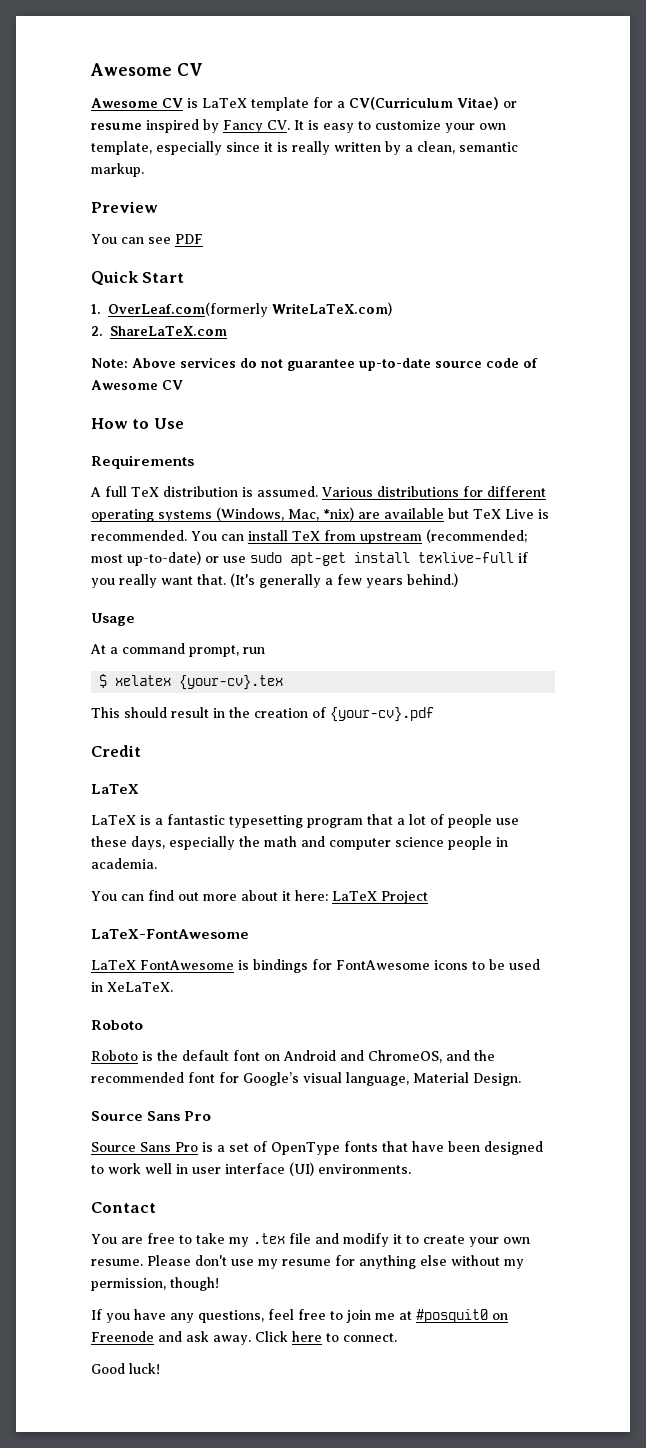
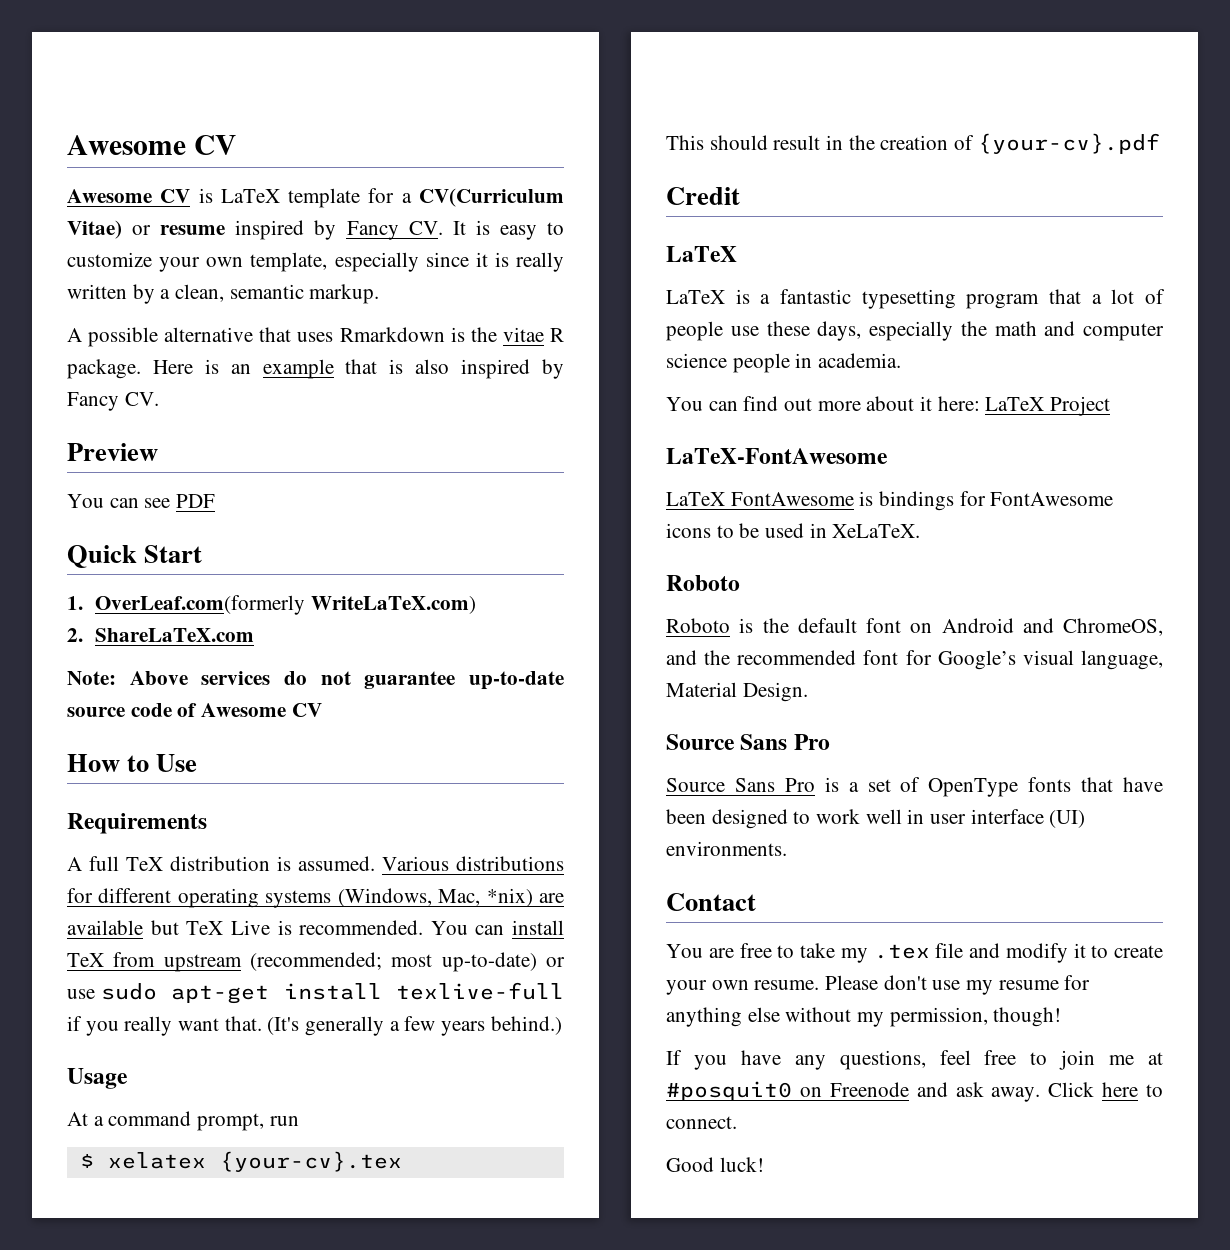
(144, 170) none -> [67,327,564,347] [67,359,565,379] [67,392,159,411] // A possible alternative that uses Rmarkdown is the vitae R package. Here is an example that is also inspired by Fancy CV.

